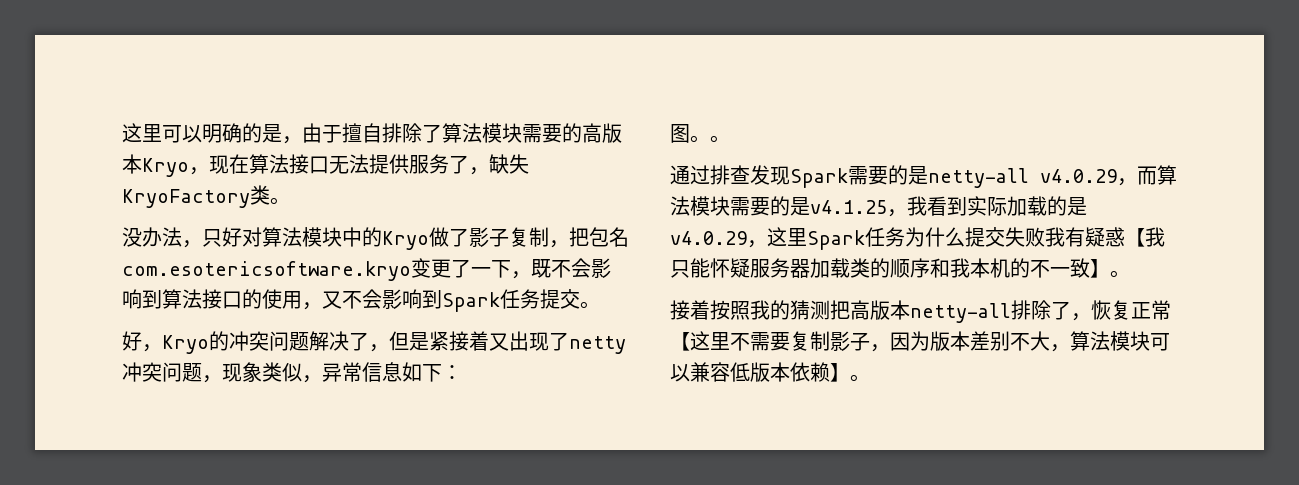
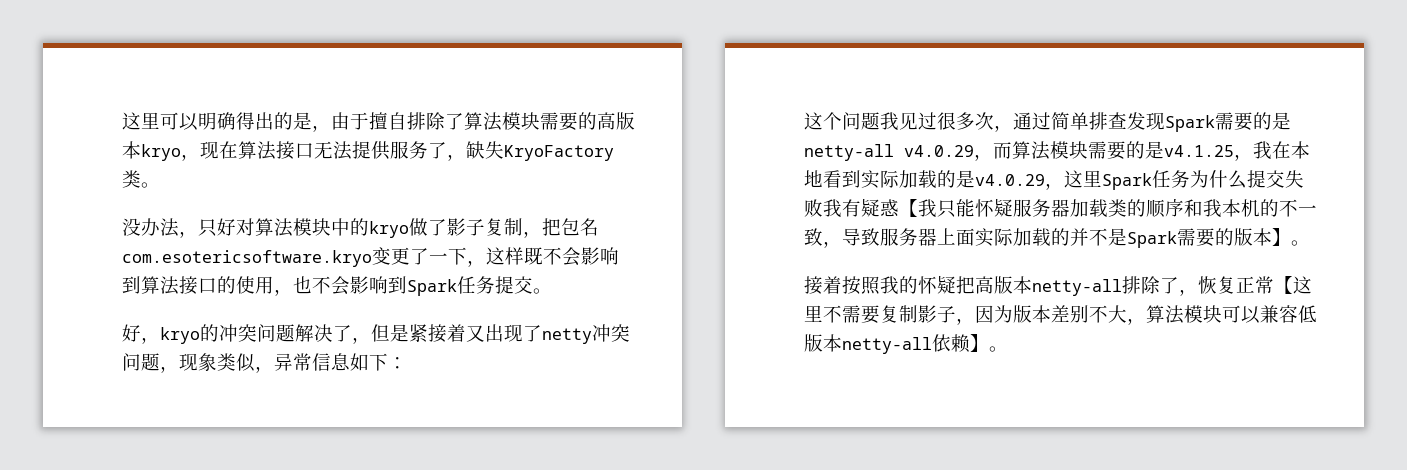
(242, 133) none -> [236,112,274,130] 得出
[142,158,189,177] Kryo -> [141,144,181,161] kryo
[382,231,429,250] Kryo -> [369,221,409,238] kryo
(531, 275) none -> [486,247,524,265] 这样
[322,291,342,309] 又 -> [293,276,312,294] 也
[162,335,209,354] Kryo -> [160,327,200,344] kryo
[670,124,730,143] [670,165,710,185] 图。。 // 通过 -> [804,112,1089,132] 这个问题我见过很多次，通过简单
(927, 206) none -> [1272,141,1310,159] [804,170,823,187] 在本地
(1090, 268) none -> [823,228,1272,248] ，导致服务器上面实际加载的并不是Spark需要的版本
[790,300,830,320] 猜测 -> [918,275,956,294] 怀疑
(790, 372) none -> [842,337,932,354] netty-all

